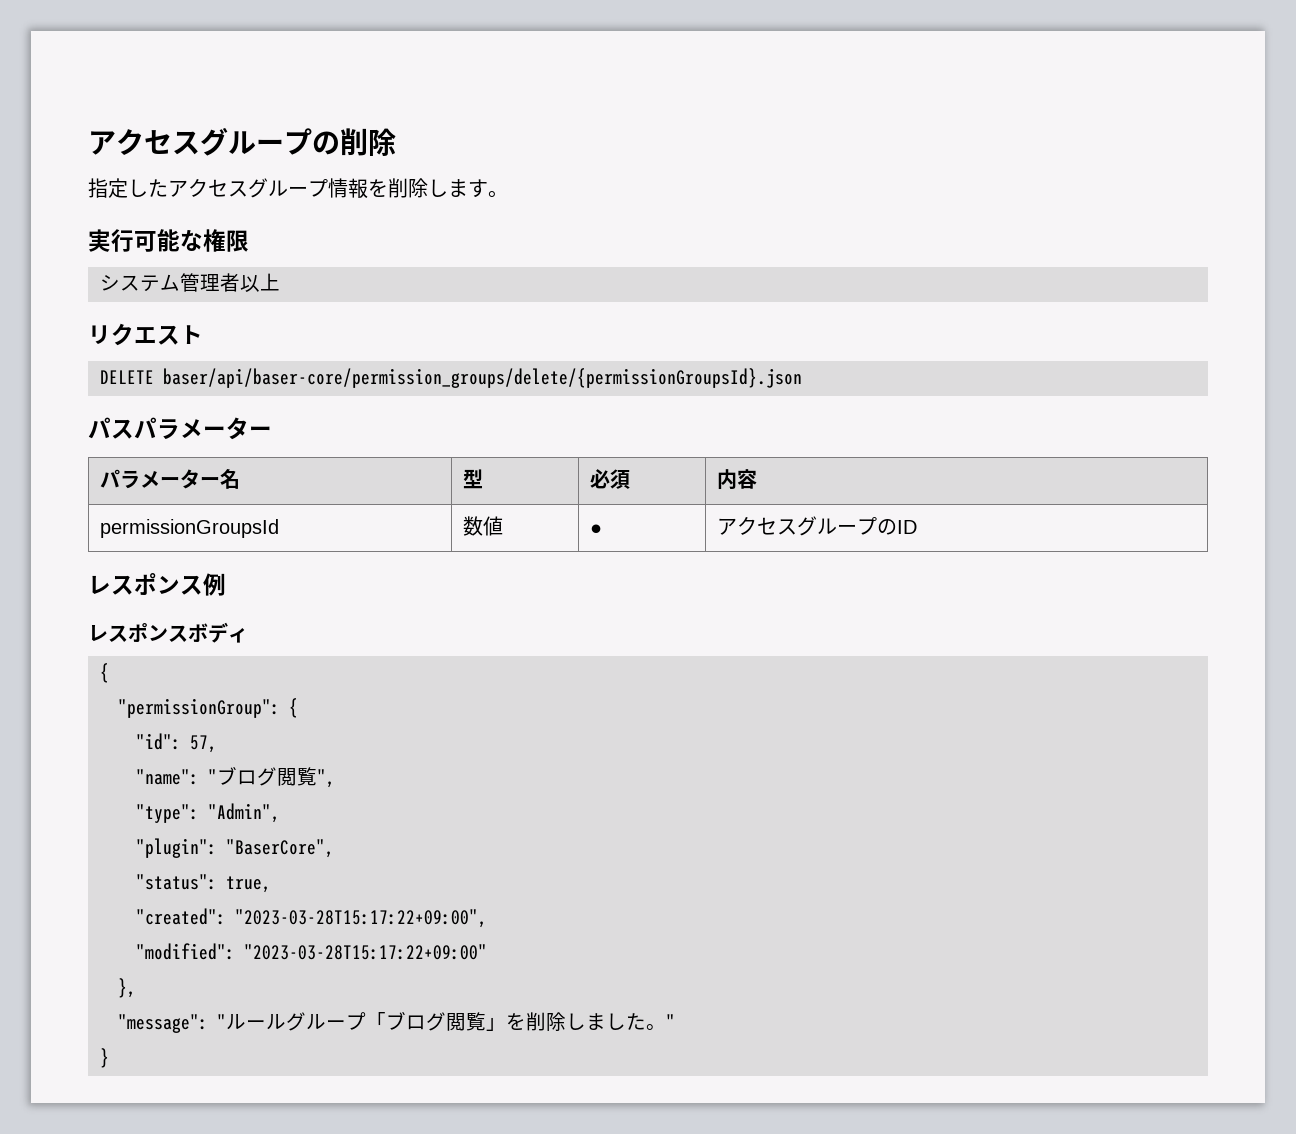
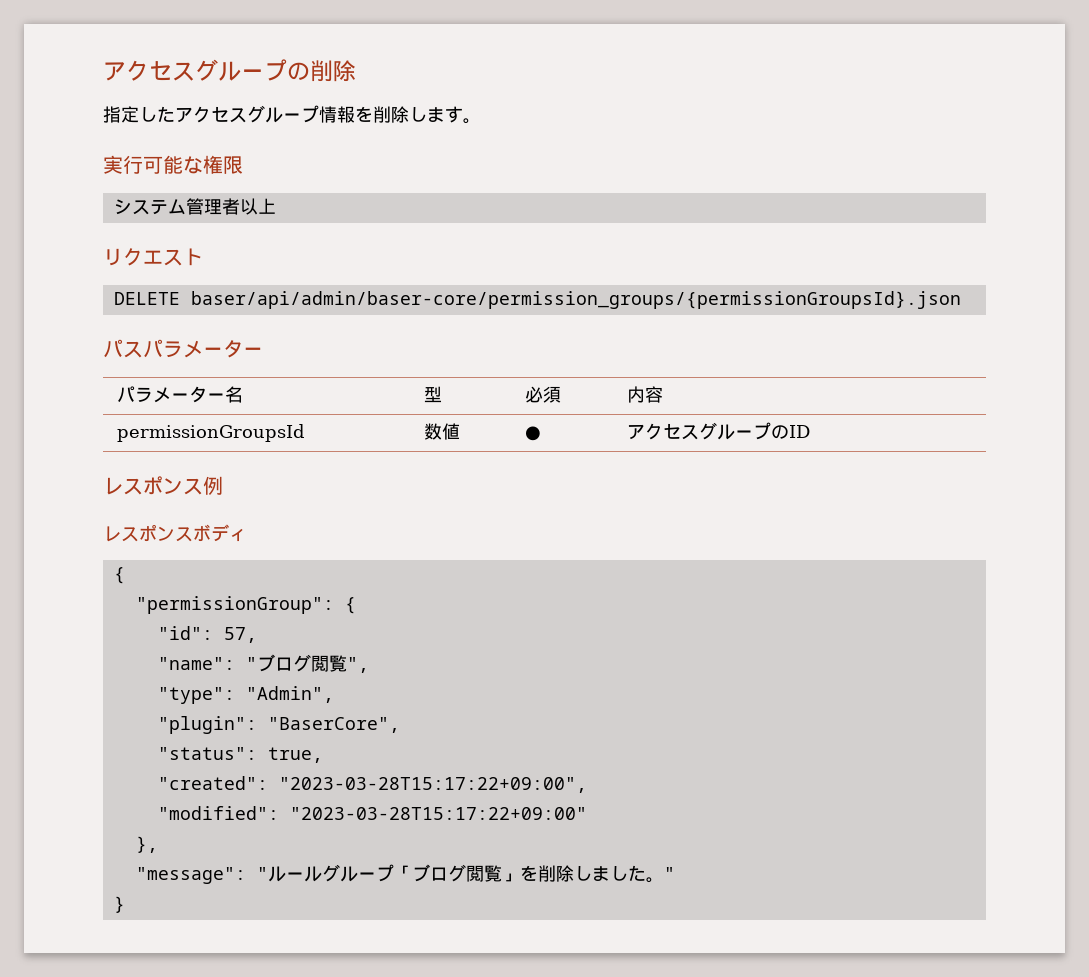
[163,368,802,388] baser/api/baser-core/permission_groups/delete/{permissionGroupsId}.json -> [190,291,961,309] baser/api/admin/baser-core/permission_groups/{permissionGroupsId}.json

